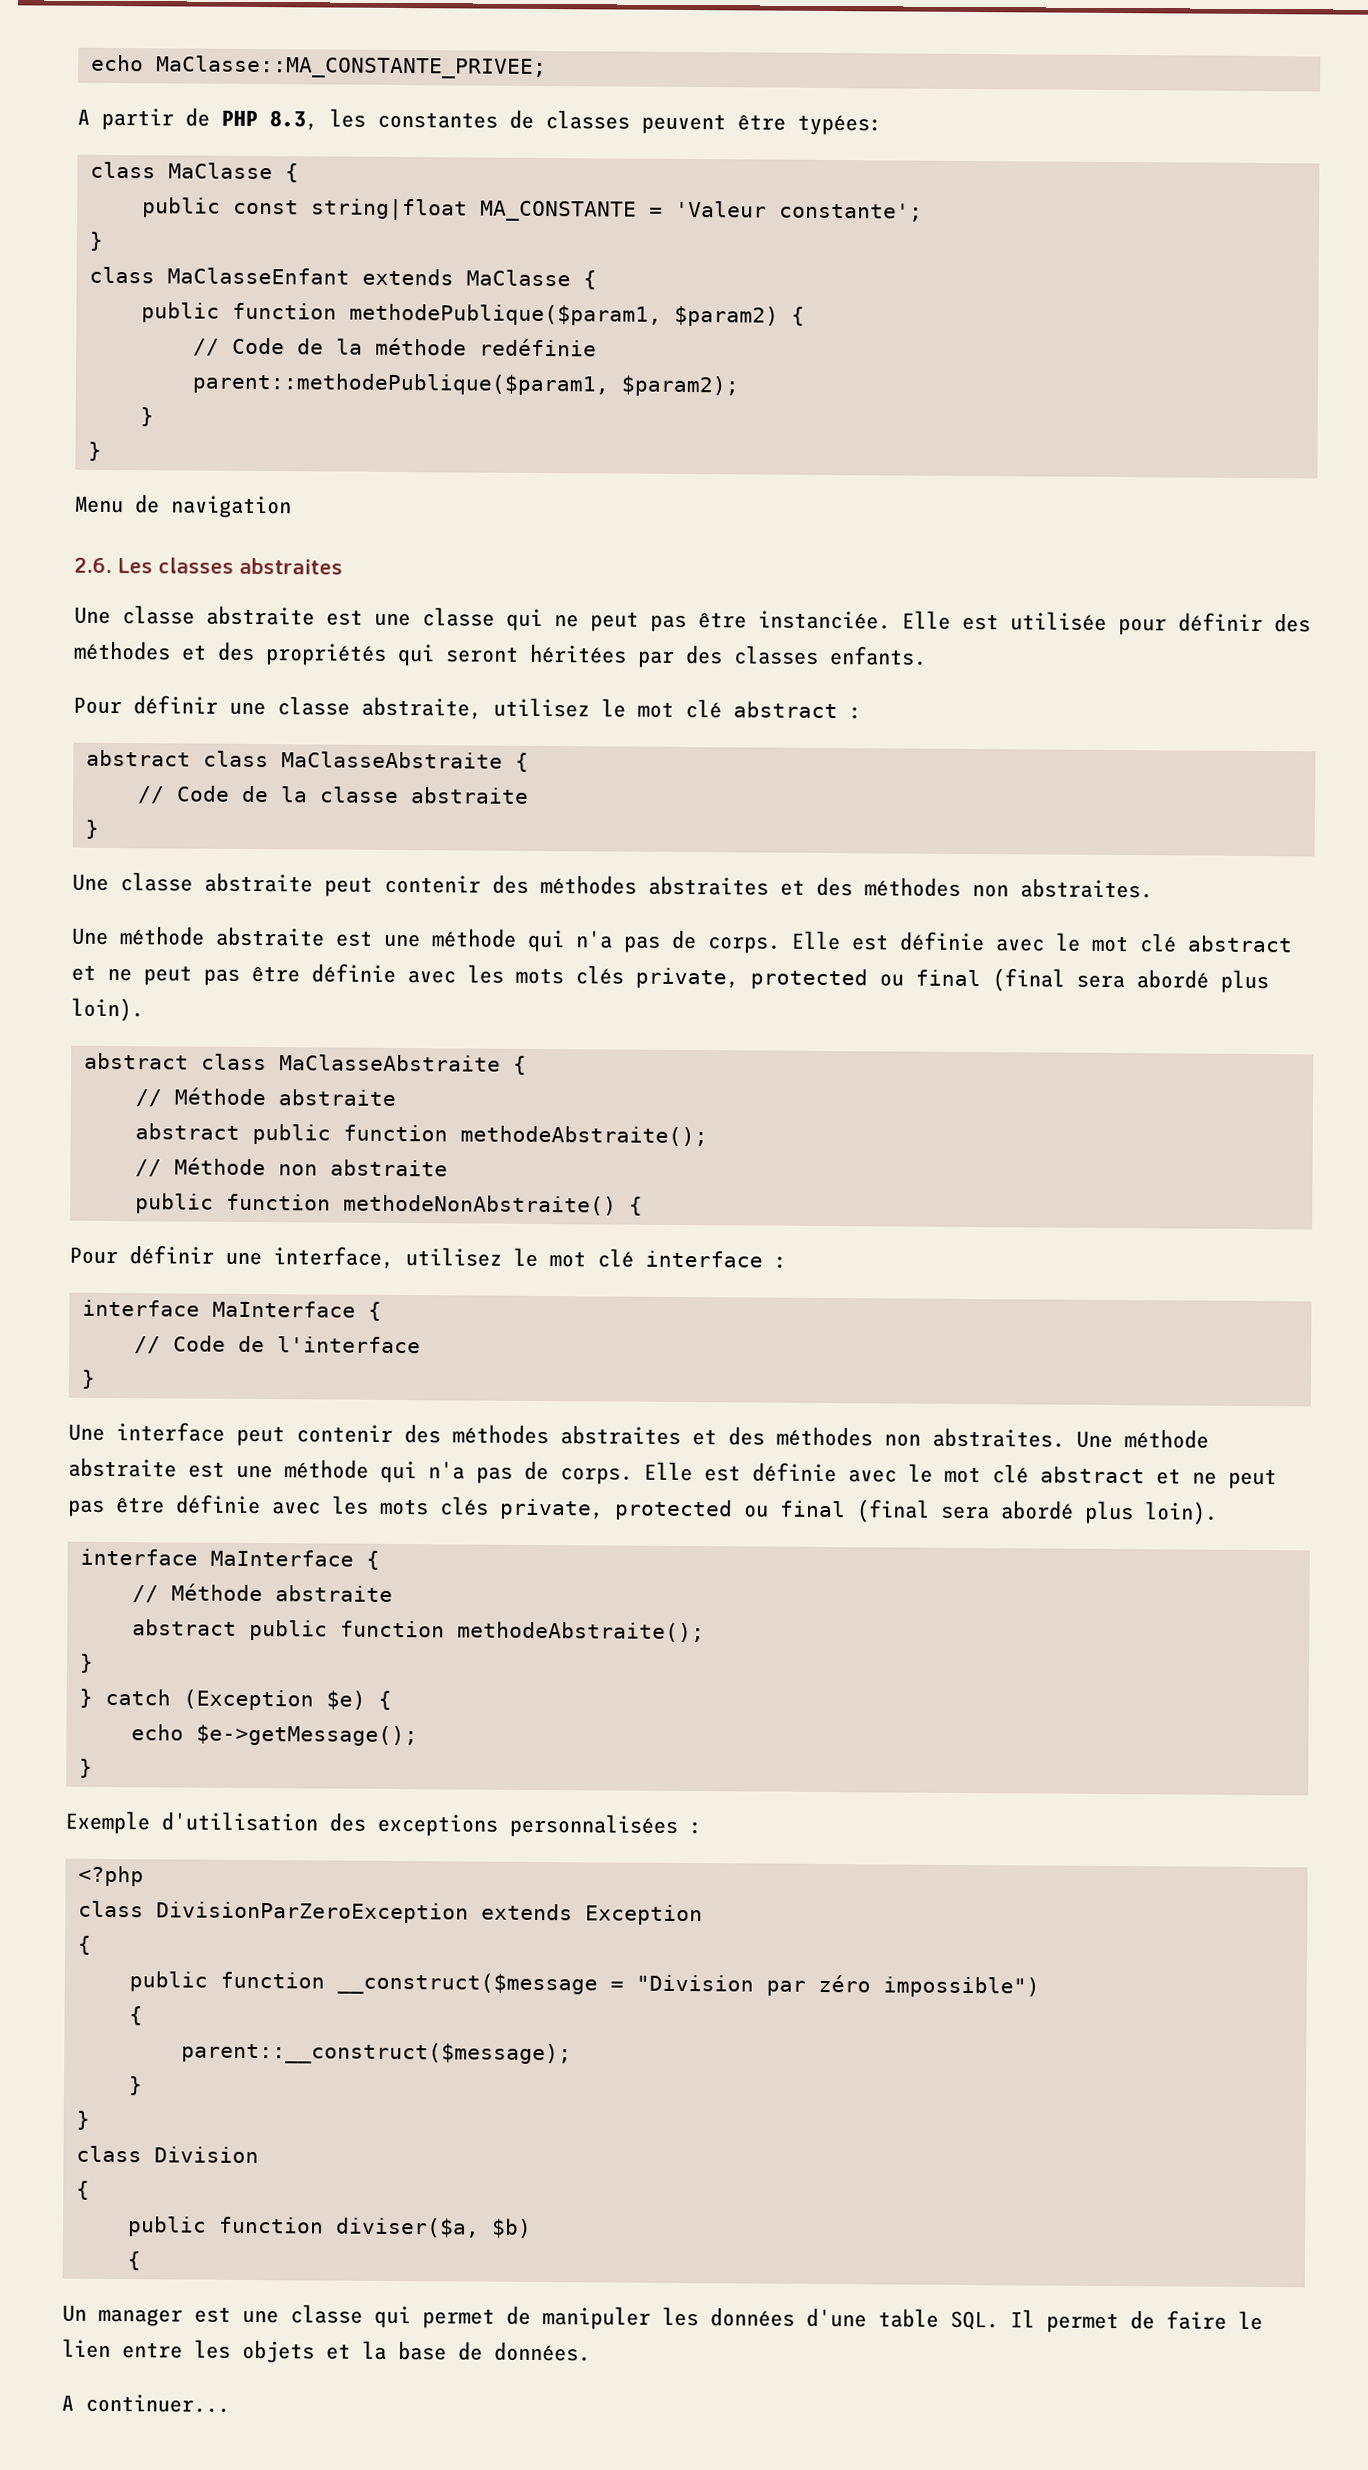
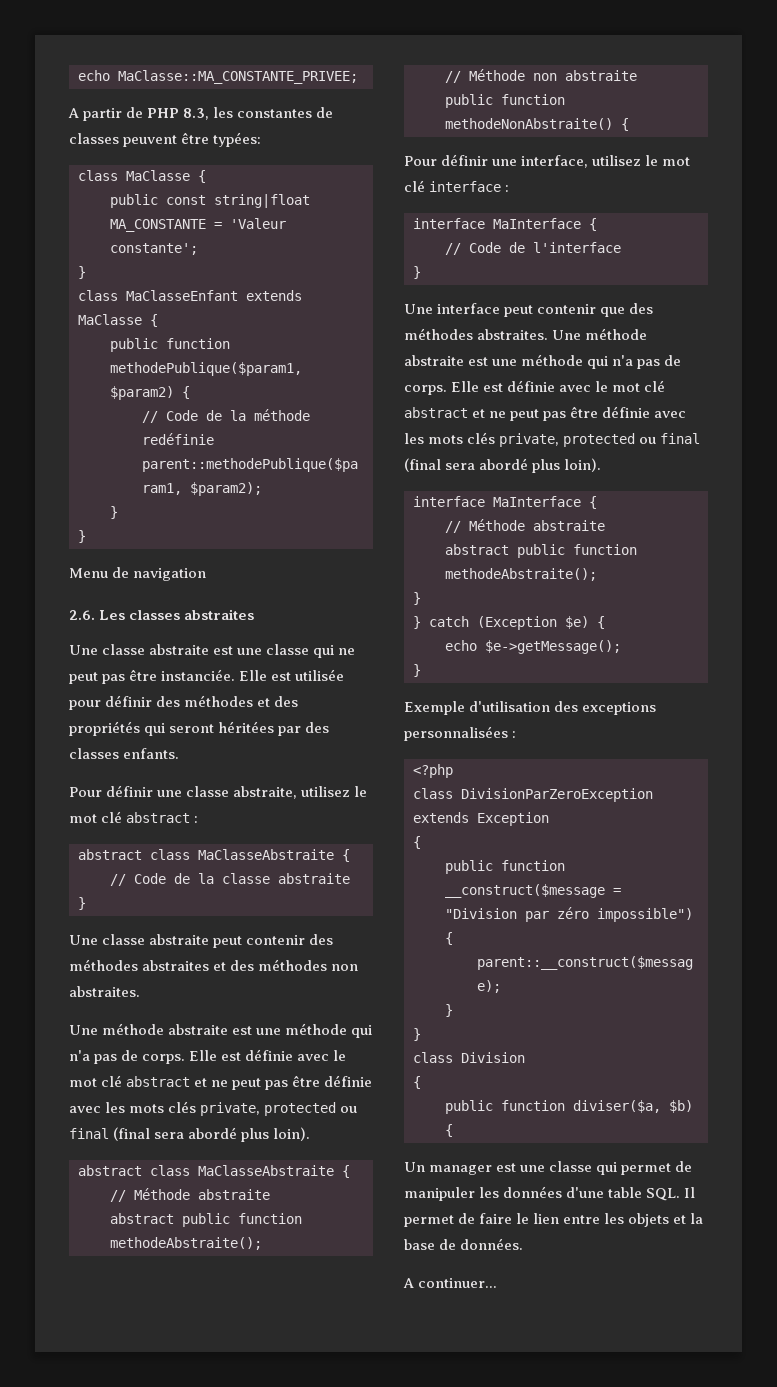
[404,1424,921,1447] des méthodes abstraites et des méthodes non -> [600,303,654,317] [404,328,473,340] que des méthodes

